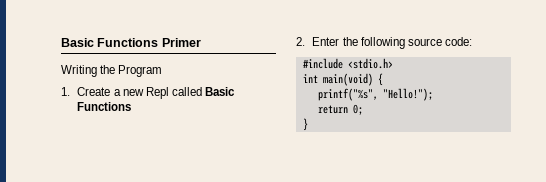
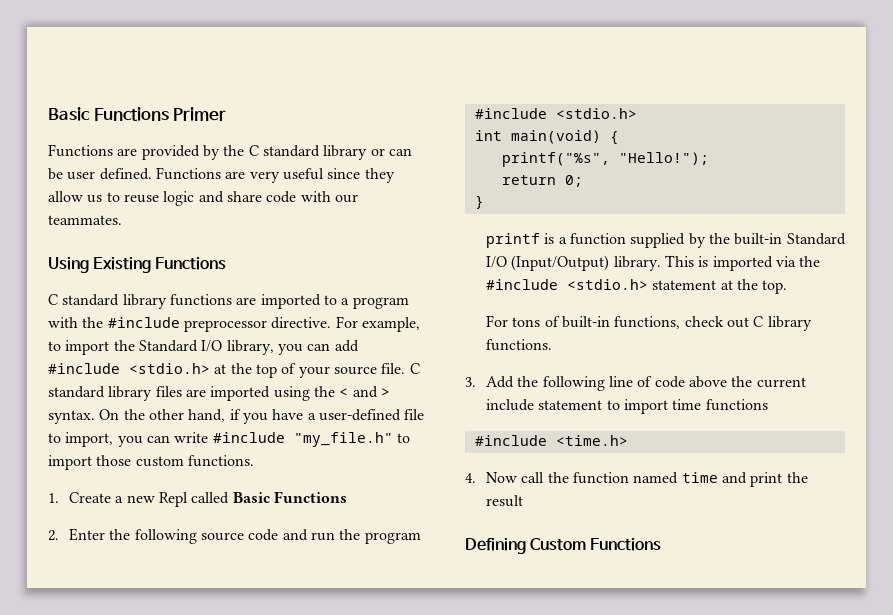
[61,65,163,77] Writing the Program -> [48,144,412,160] [48,167,395,183] [48,191,358,206] [48,215,122,225] [48,257,227,273] [48,294,409,309] [48,316,420,332] [48,340,359,355] [48,363,420,378] [48,386,390,401] [48,409,425,424] [48,432,410,447] [48,455,254,470] Functions are provided by the C standard library or can be user defined. Functions are very useful since they allow us to reuse logic and share code with our teammates. // Using Existing Functions // C standard library functions are imported to a program with the #include preprocessor directive. For example, to import the Standard I/O library, you can add #include <stdio.h> at the top of your source file. C standard library files are imported using the < and > syntax. On the other hand, if you have a user-defined file to import, you can write #include "my_file.h" to import those custom functions.
[444,37,472,46] code: -> [248,529,421,544] code and run the program
(308, 124) none -> [486,233,846,248] [486,255,821,271] [486,279,788,294] [486,315,812,331] [486,339,553,351] [465,376,806,391] [486,399,768,414] [474,435,628,446] [465,472,808,487] [486,495,524,507] [465,538,662,554] // printf is a function supplied by the built-in Standard I/O (Input/Output) library. This is imported via the #include <stdio.h> statement at the top. // For tons of built-in functions, check out C library functions. // 3. Add the following line of code above the current include statement to import time functions // #include <time.h> // 4. Now call the function named time and print the result // Defining Custom Functions

